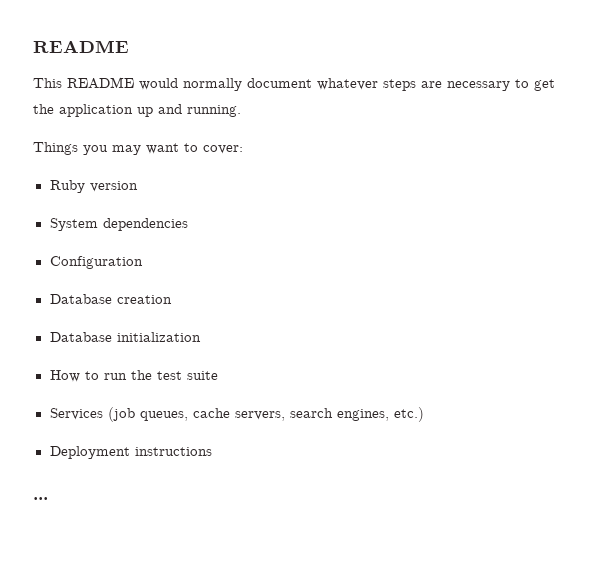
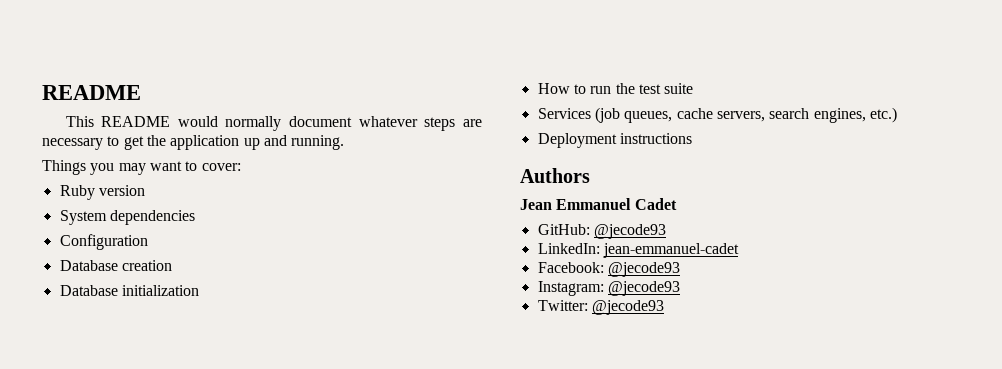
[33,497,48,500] ... -> [520,168,590,183] [520,198,677,210] [537,224,666,239] [537,243,739,258] [537,262,680,277] [537,281,680,296] [537,300,664,315] Authors // Jean Emmanuel Cadet // GitHub: @jecode93 // LinkedIn: jean-emmanuel-cadet // Facebook: @jecode93 // Instagram: @jecode93 // Twitter: @jecode93

